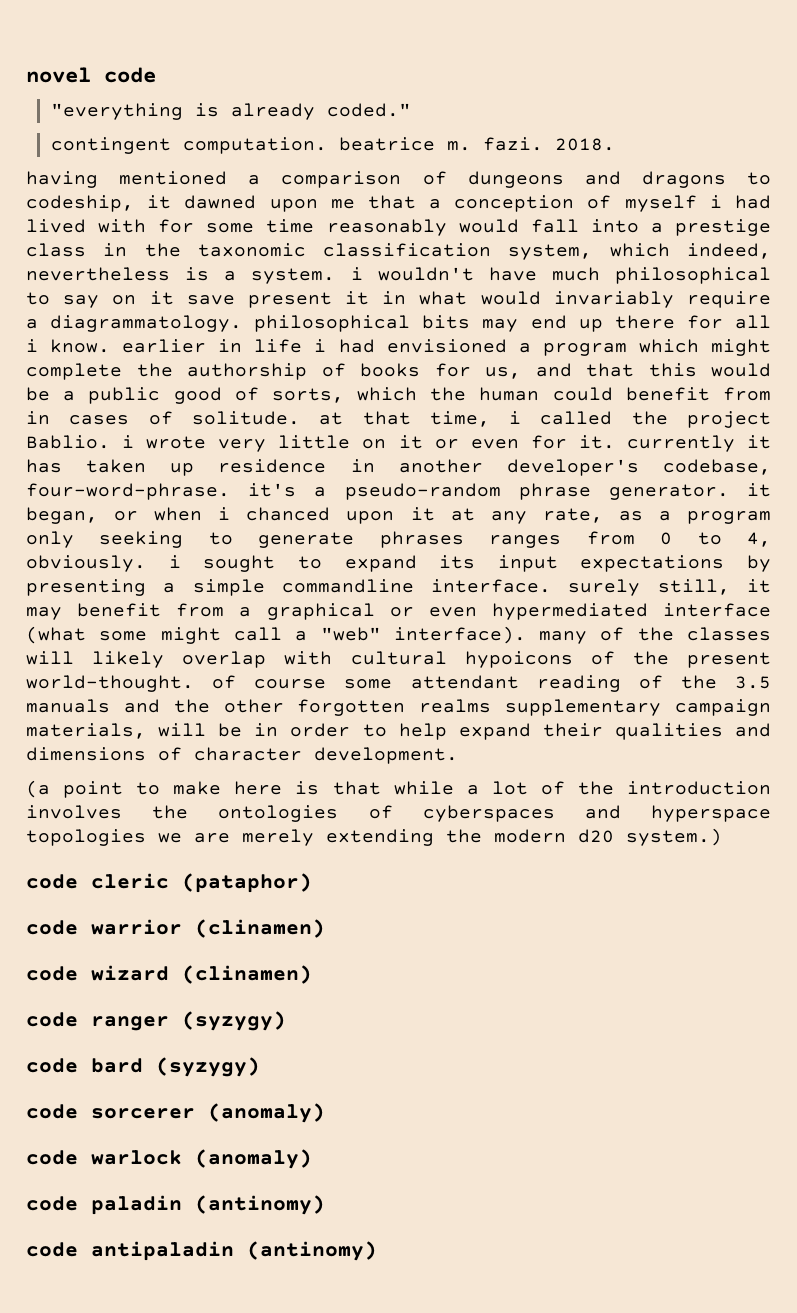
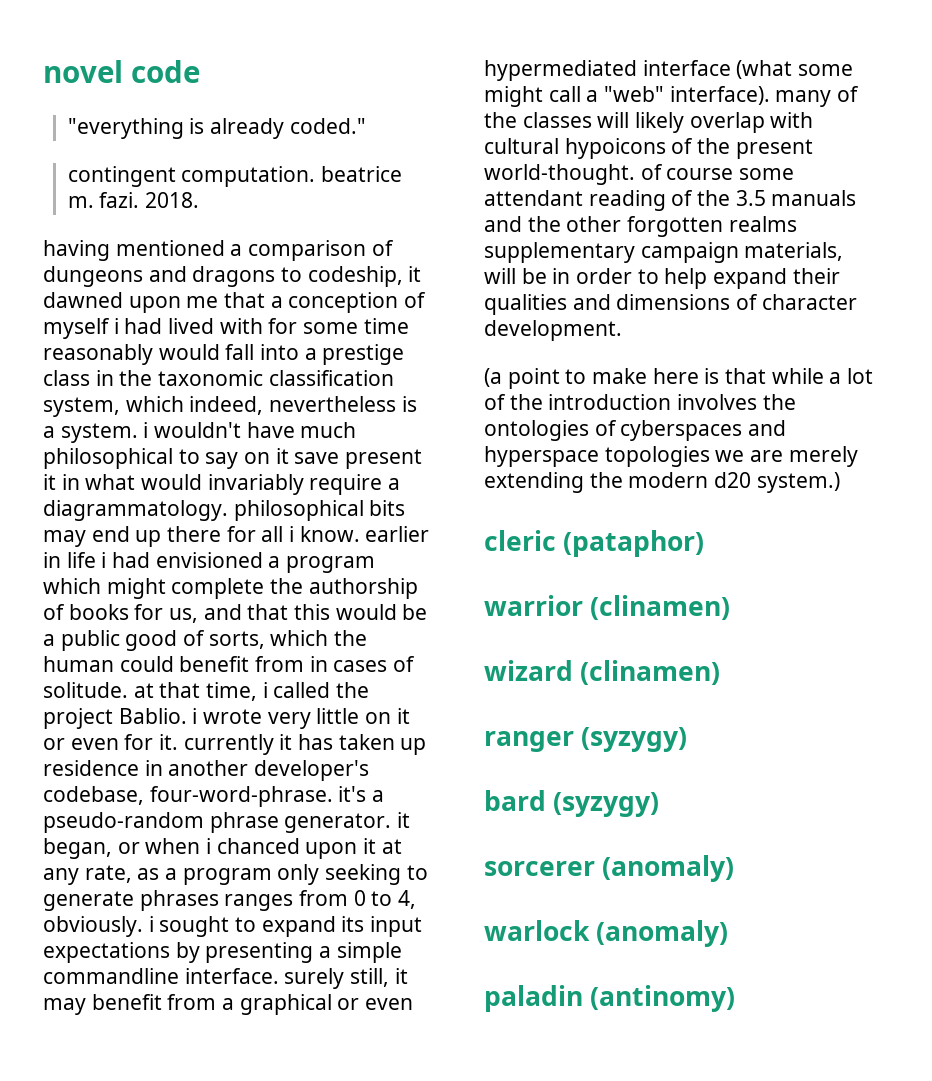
[26,874,78,889] code -> (840, 482) none
[26,920,78,935] code -> (705, 543) none
[26,966,78,981] code -> (731, 607) none
[26,1012,78,1027] code -> (721, 672) none
[26,1058,78,1073] code -> (688, 739) none
[26,1104,78,1119] code -> (660, 804) none
[26,1150,78,1165] code -> (735, 868) none
[26,1196,78,1211] code -> (729, 933) none
[26,1241,377,1261] // code antipaladin (antinomy) -> (736, 998) none

